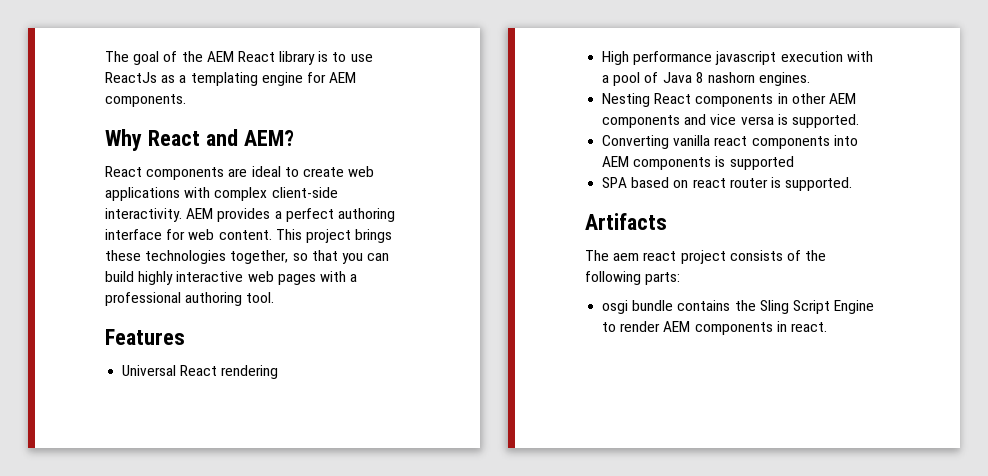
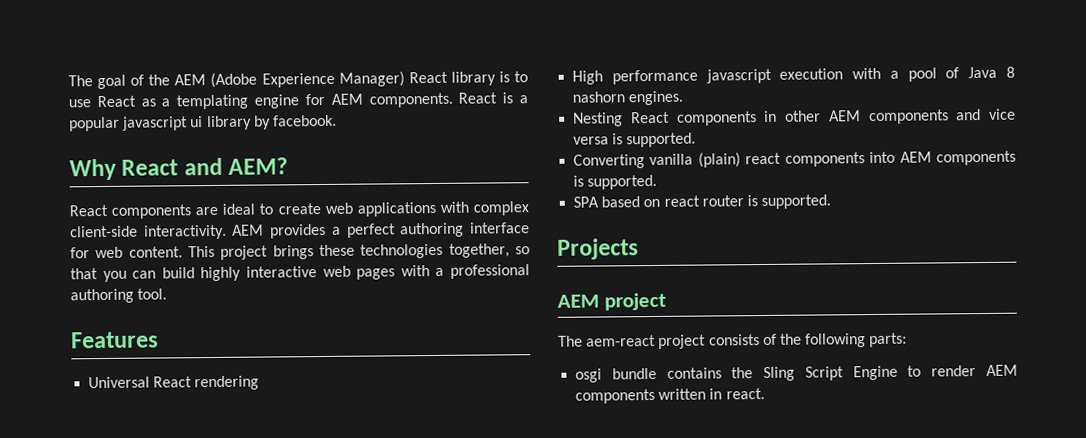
(234, 56) none -> [210,71,405,89] (Adobe Experience Manager)
[105,72,157,83] ReactJs -> [96,95,136,108] React
(186, 100) none -> [458,92,528,104] [69,114,337,132] React is a popular javascript ui library by facebook.
(711, 140) none -> [697,152,741,168] (plain)
[729,156,794,170] supported -> [587,174,658,190] supported.
[585,213,667,230] [585,250,677,261] Artifacts // The aem react -> [557,238,639,260] [557,292,666,311] [558,334,657,347] Projects // AEM project // The aem-react
(773, 328) none -> [658,388,707,400] written

